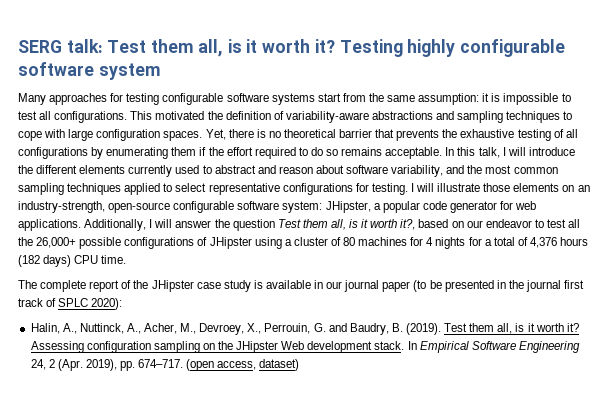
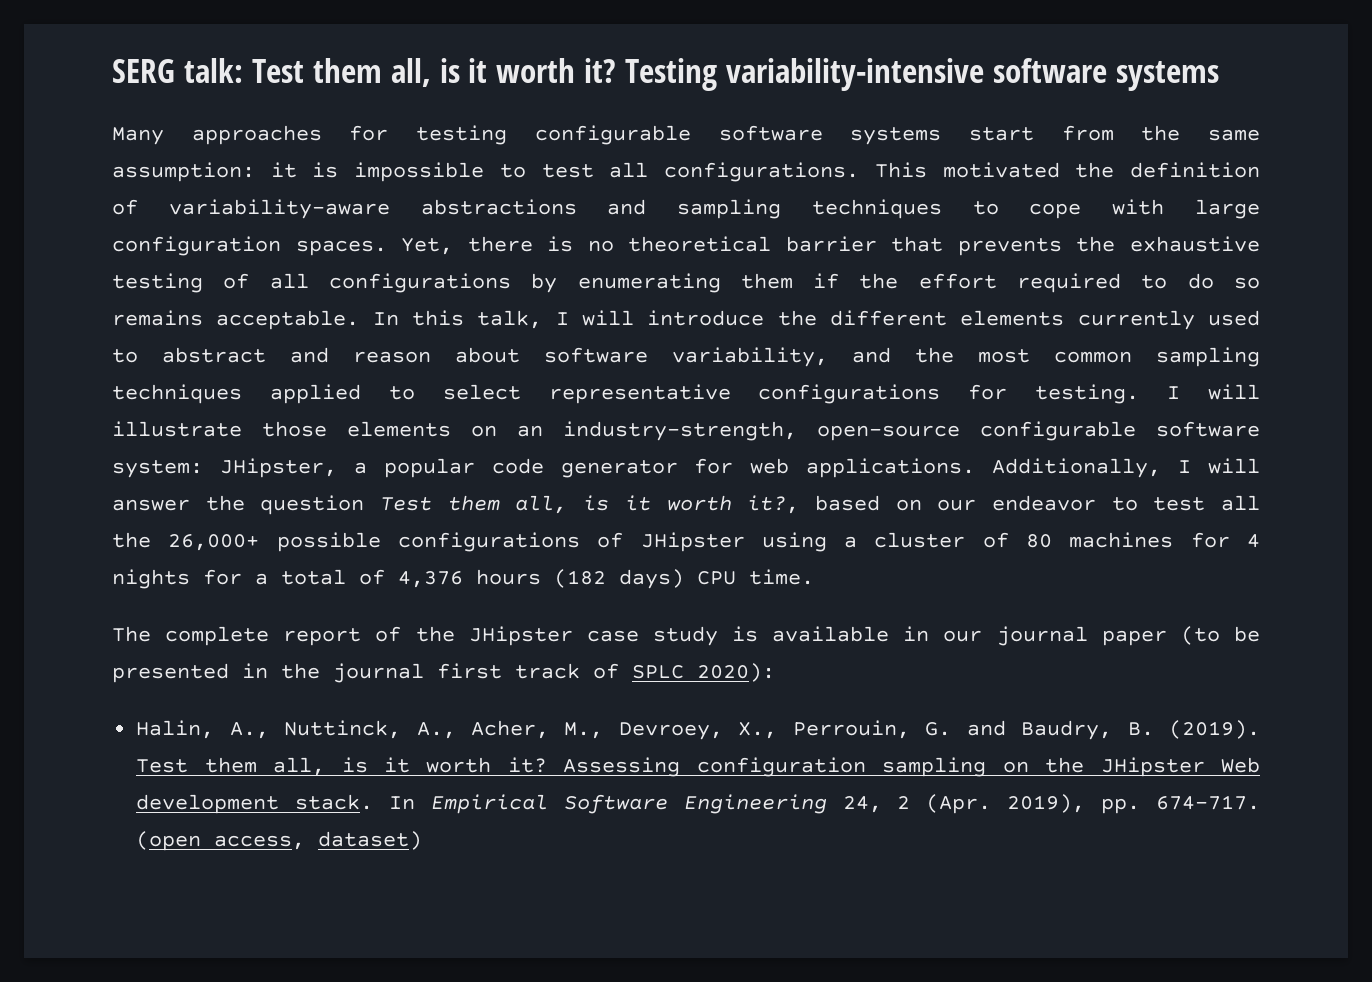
[407,39,565,57] [18,62,160,80] highly configurable software system -> [726,58,1219,91] variability-intensive software systems

